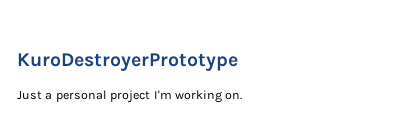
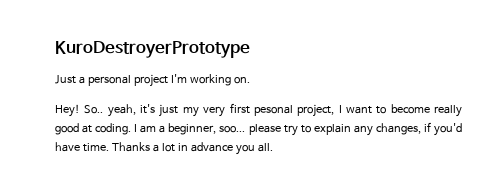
(243, 96) none -> [55,103,462,117] [55,122,462,136] [55,142,273,155] // Hey! So.. yeah, it's just my very first pesonal project, I want to become really good at coding. I am a beginner, soo... please try to explain any changes, if you'd have time. Thanks a lot in advance you all.

